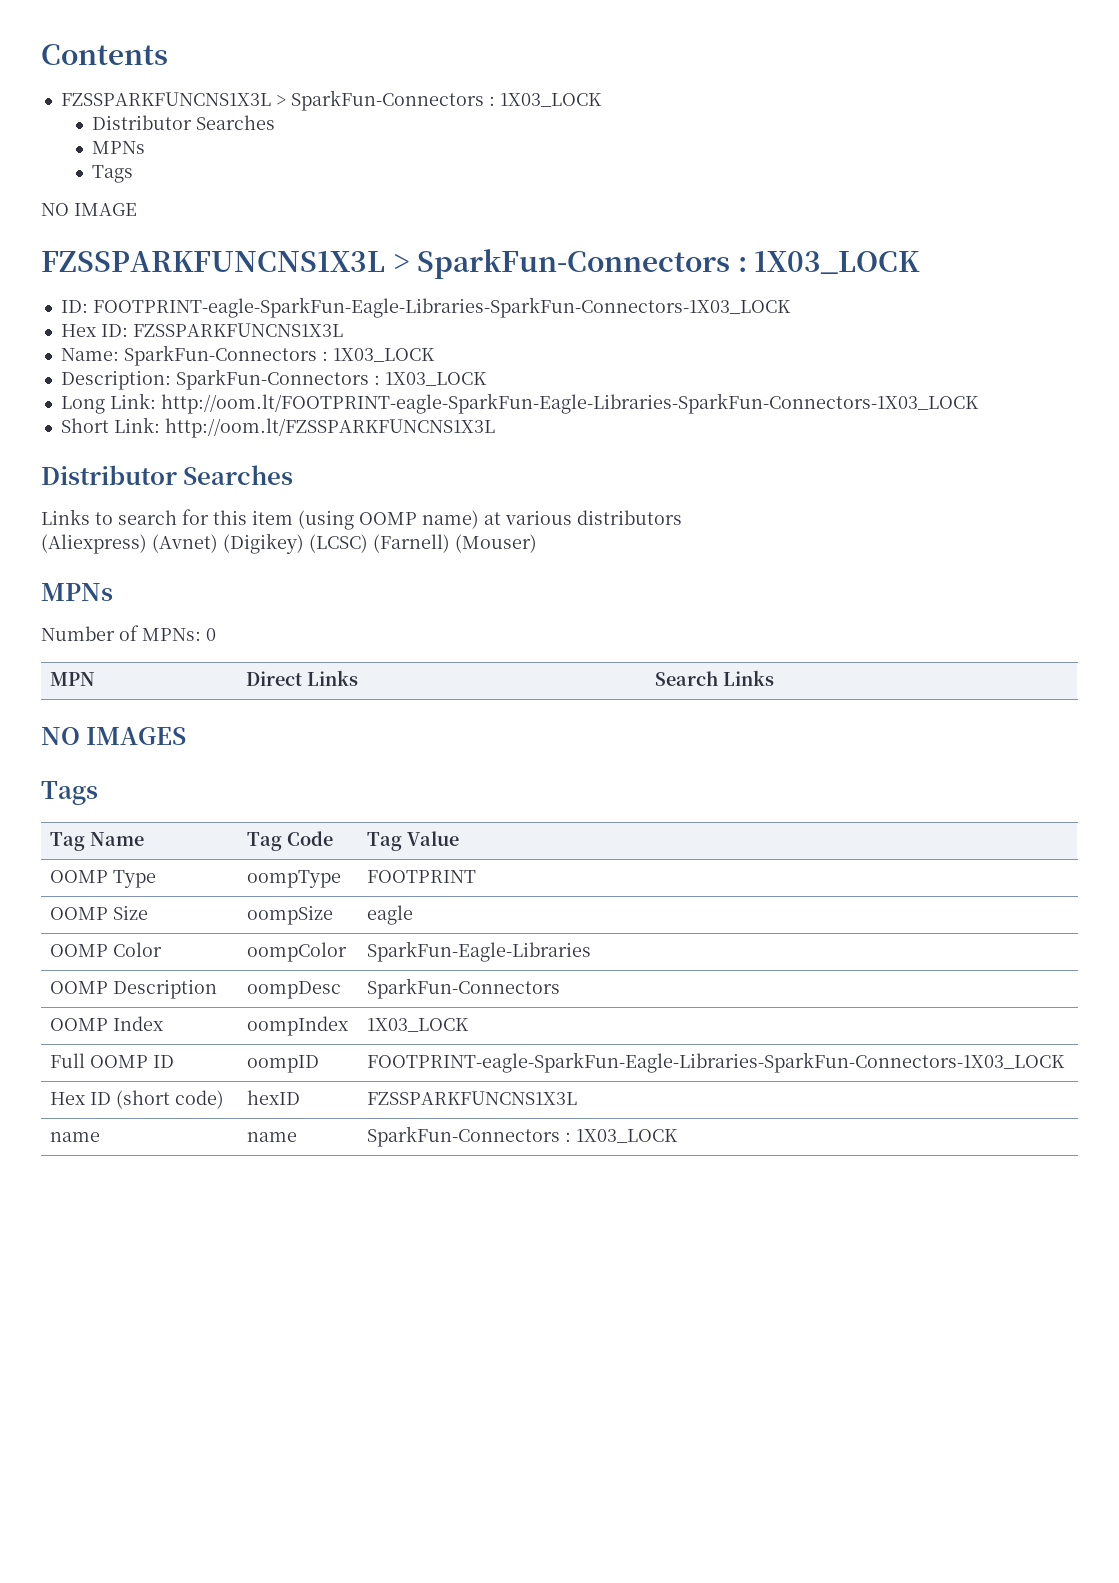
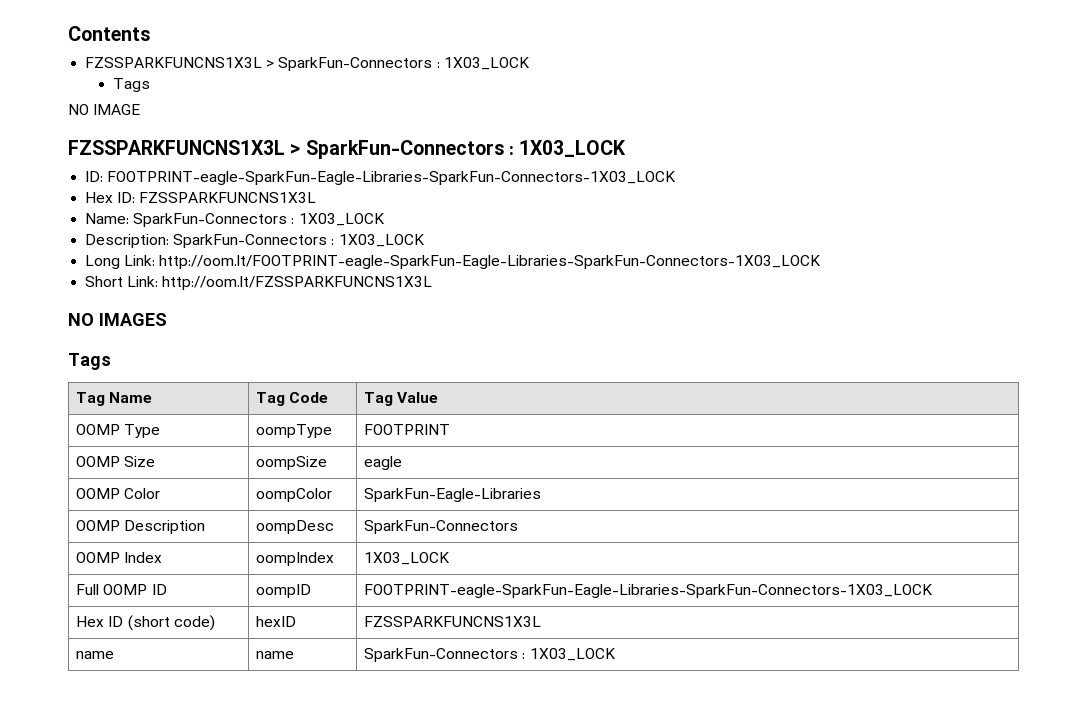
[92,115,276,130] [92,141,146,154] // Distributor Searches // MPNs -> (530, 63) none
[41,465,294,485] [41,509,682,530] [41,533,537,554] [41,583,113,601] [41,625,216,641] [49,672,95,686] [245,670,358,686] [654,670,774,686] // Distributor Searches // Links to search for this item (using OOMP name) at various distributors // (Aliexpress) (Avnet) (Digikey) (LCSC) (Farnell) (Mouser) // MPNs // Number of MPNs: 0 // MPN | Direct Links | Search Links -> (433, 283) none

